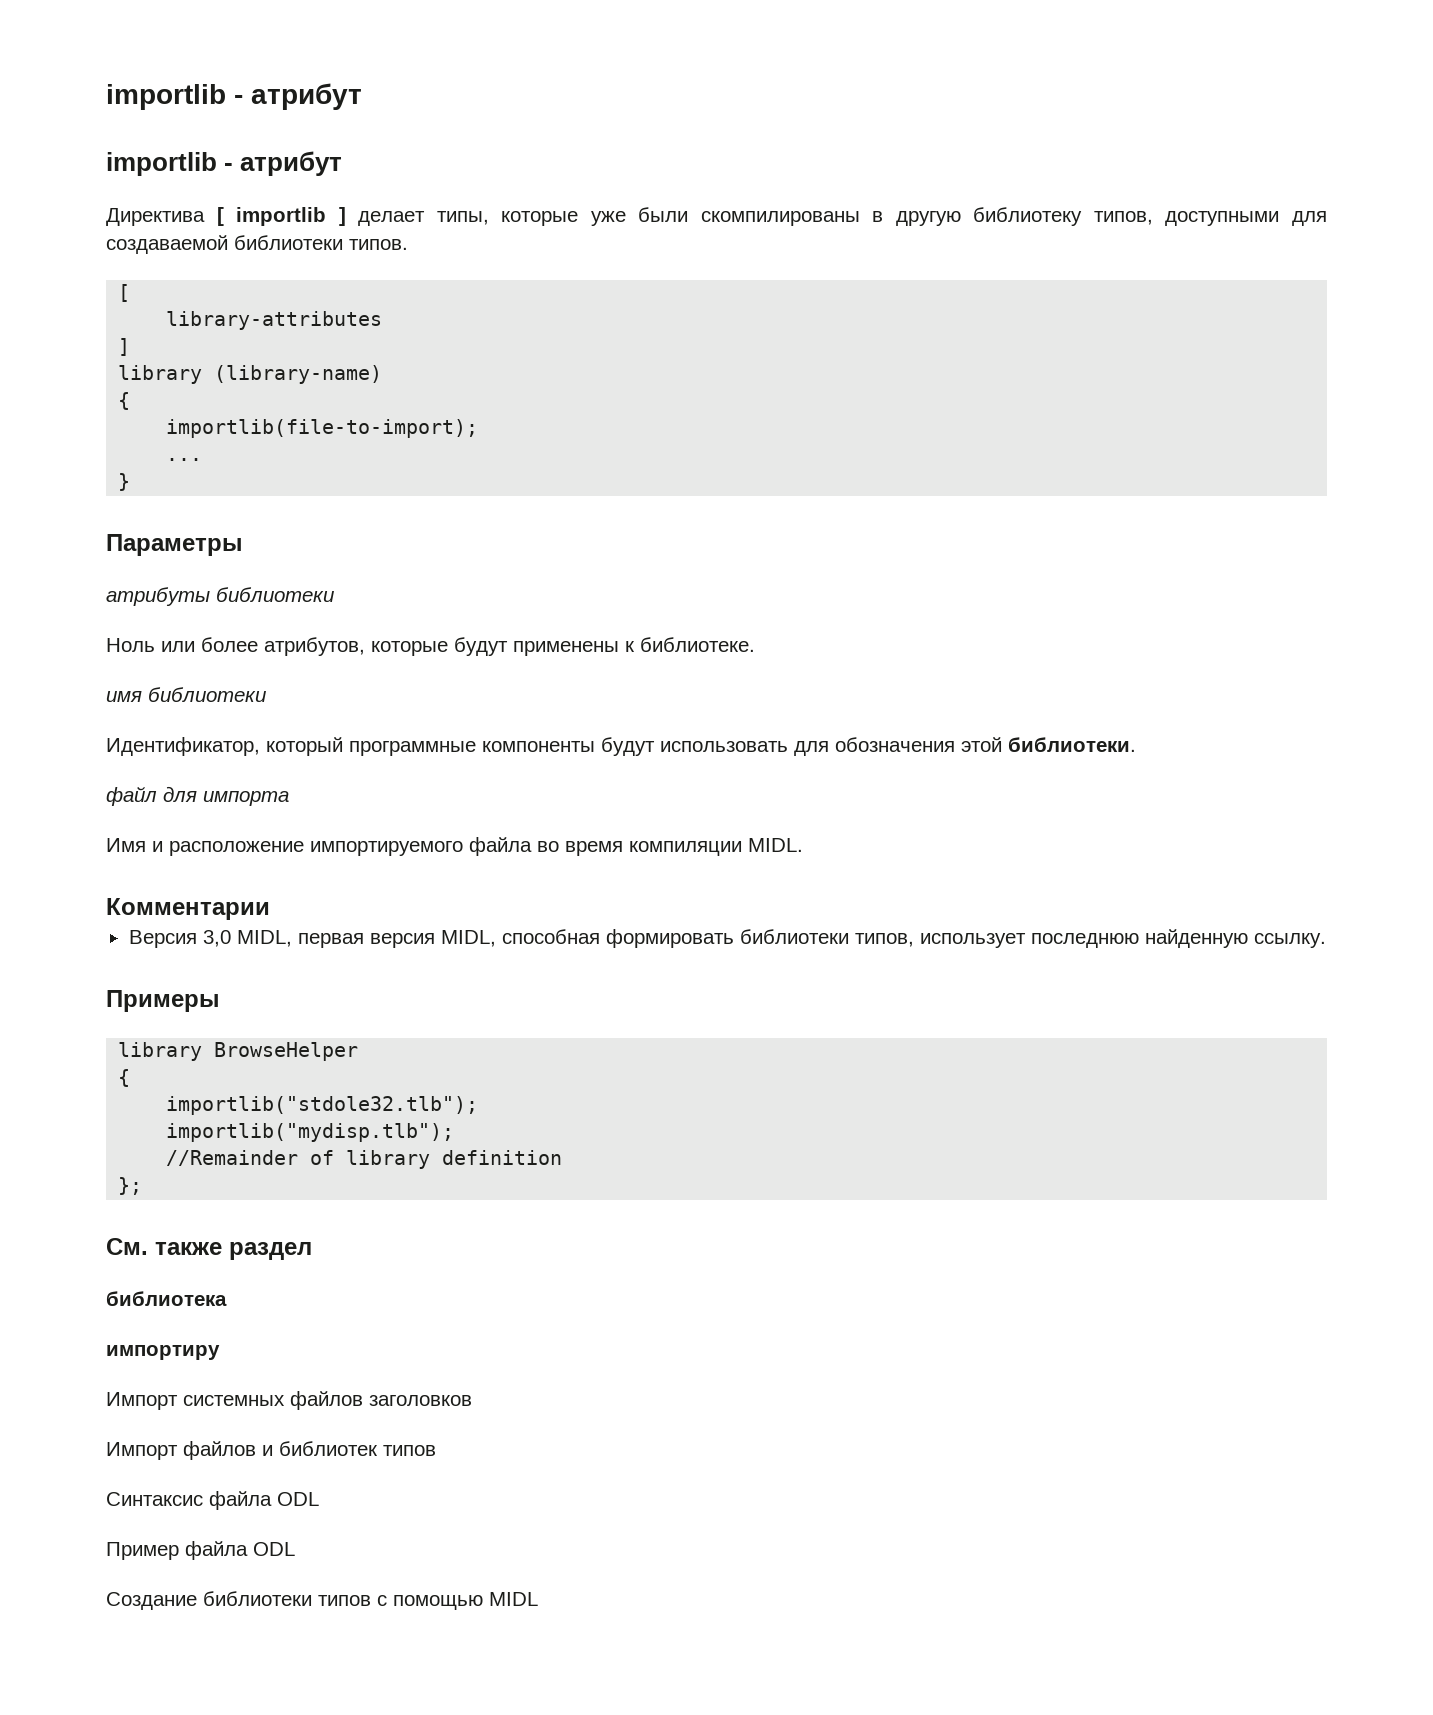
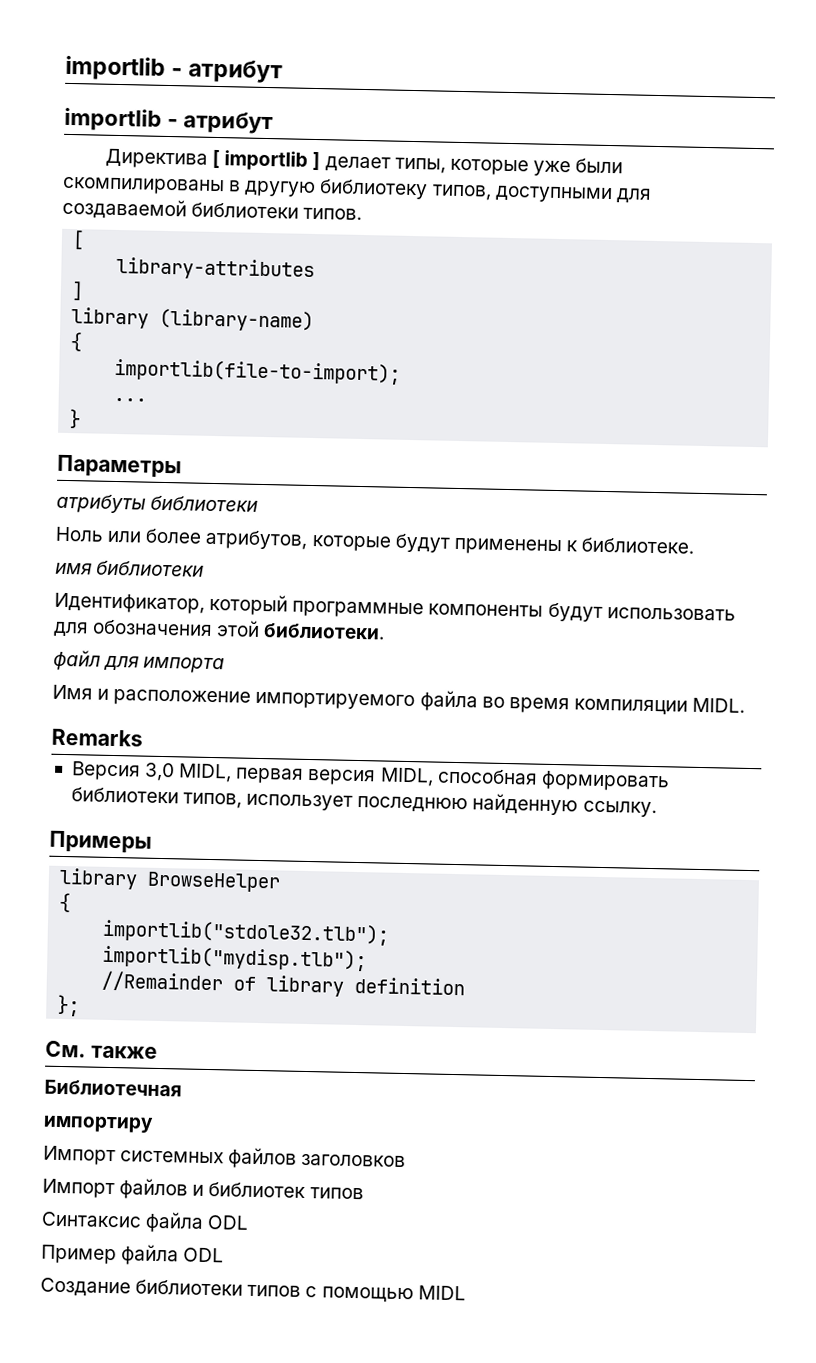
[106,898,270,920] Комментарии -> [51,728,143,747] Remarks
[229,1242,312,1260] [106,1291,227,1306] раздел // библиотека -> [44,1079,182,1097] // Библиотечная

